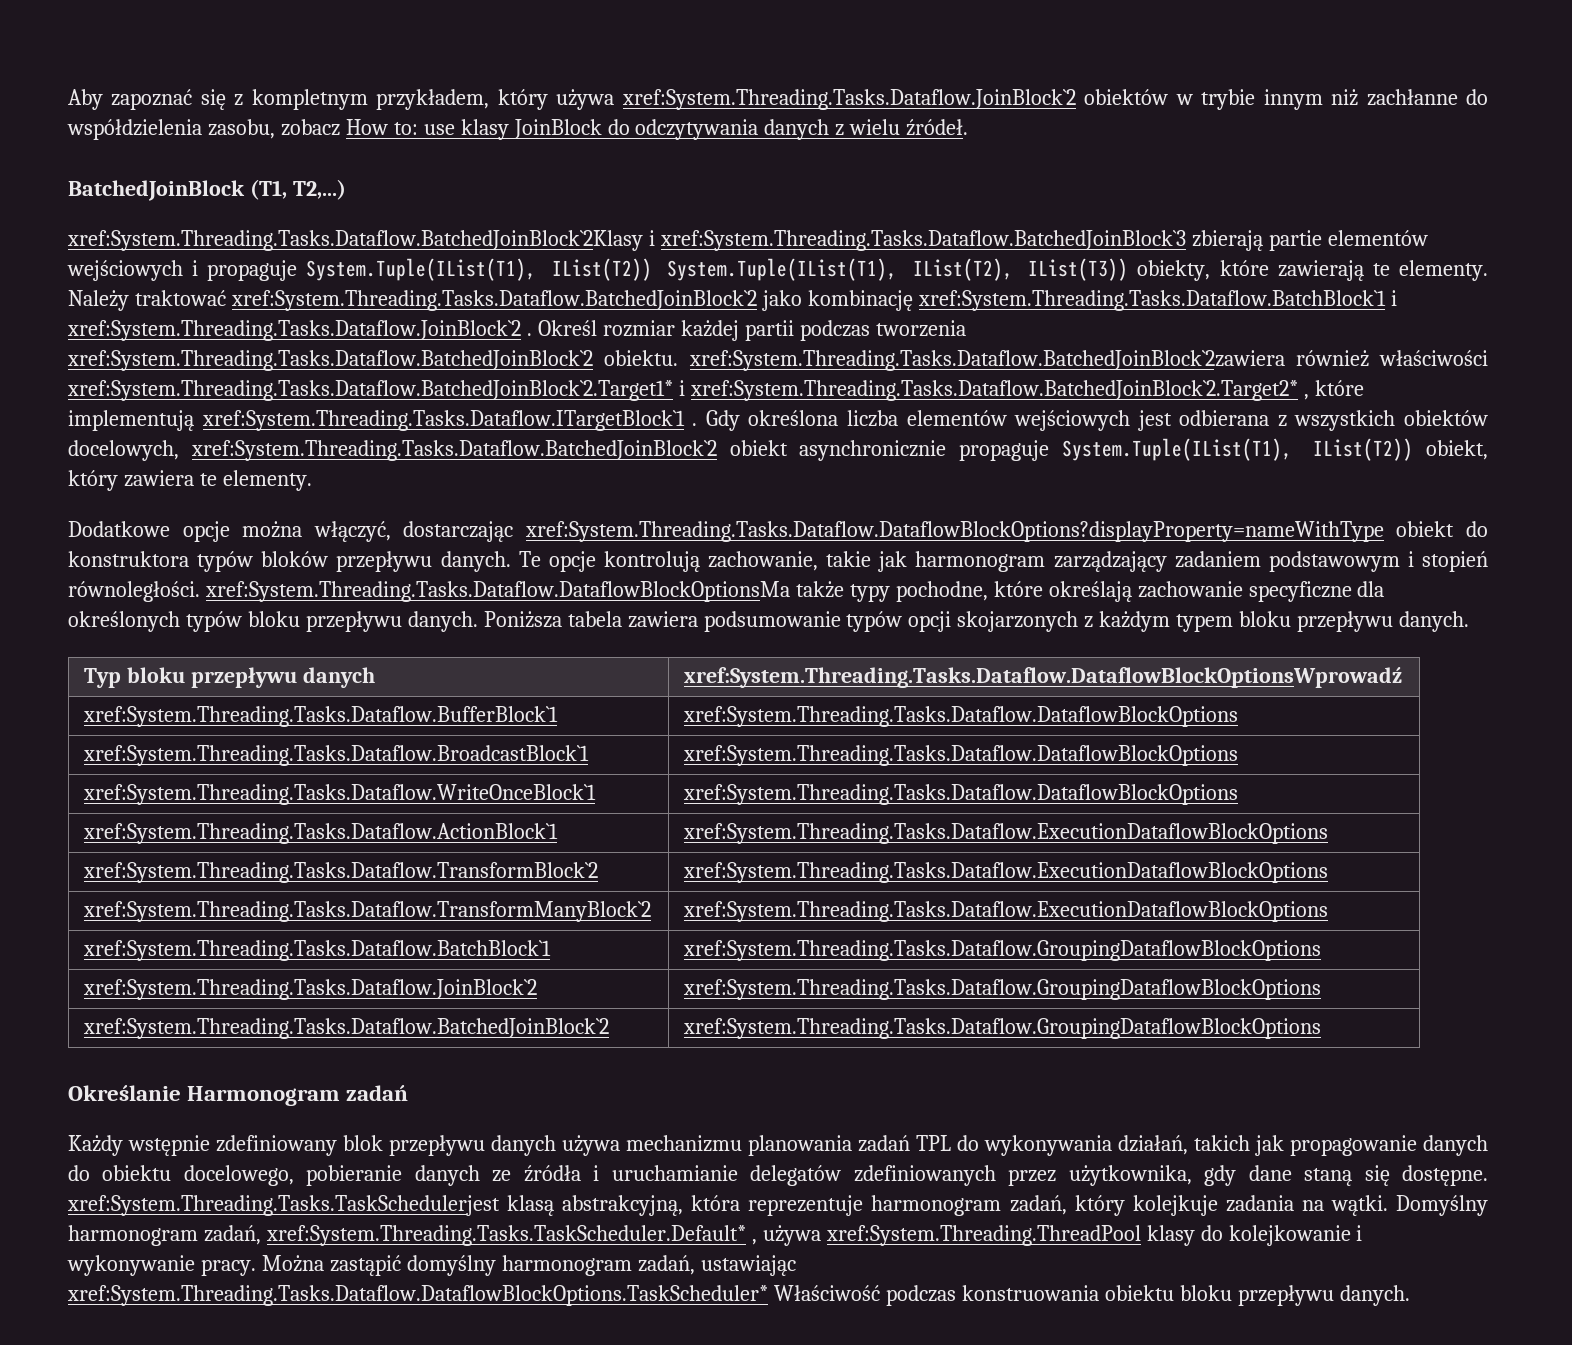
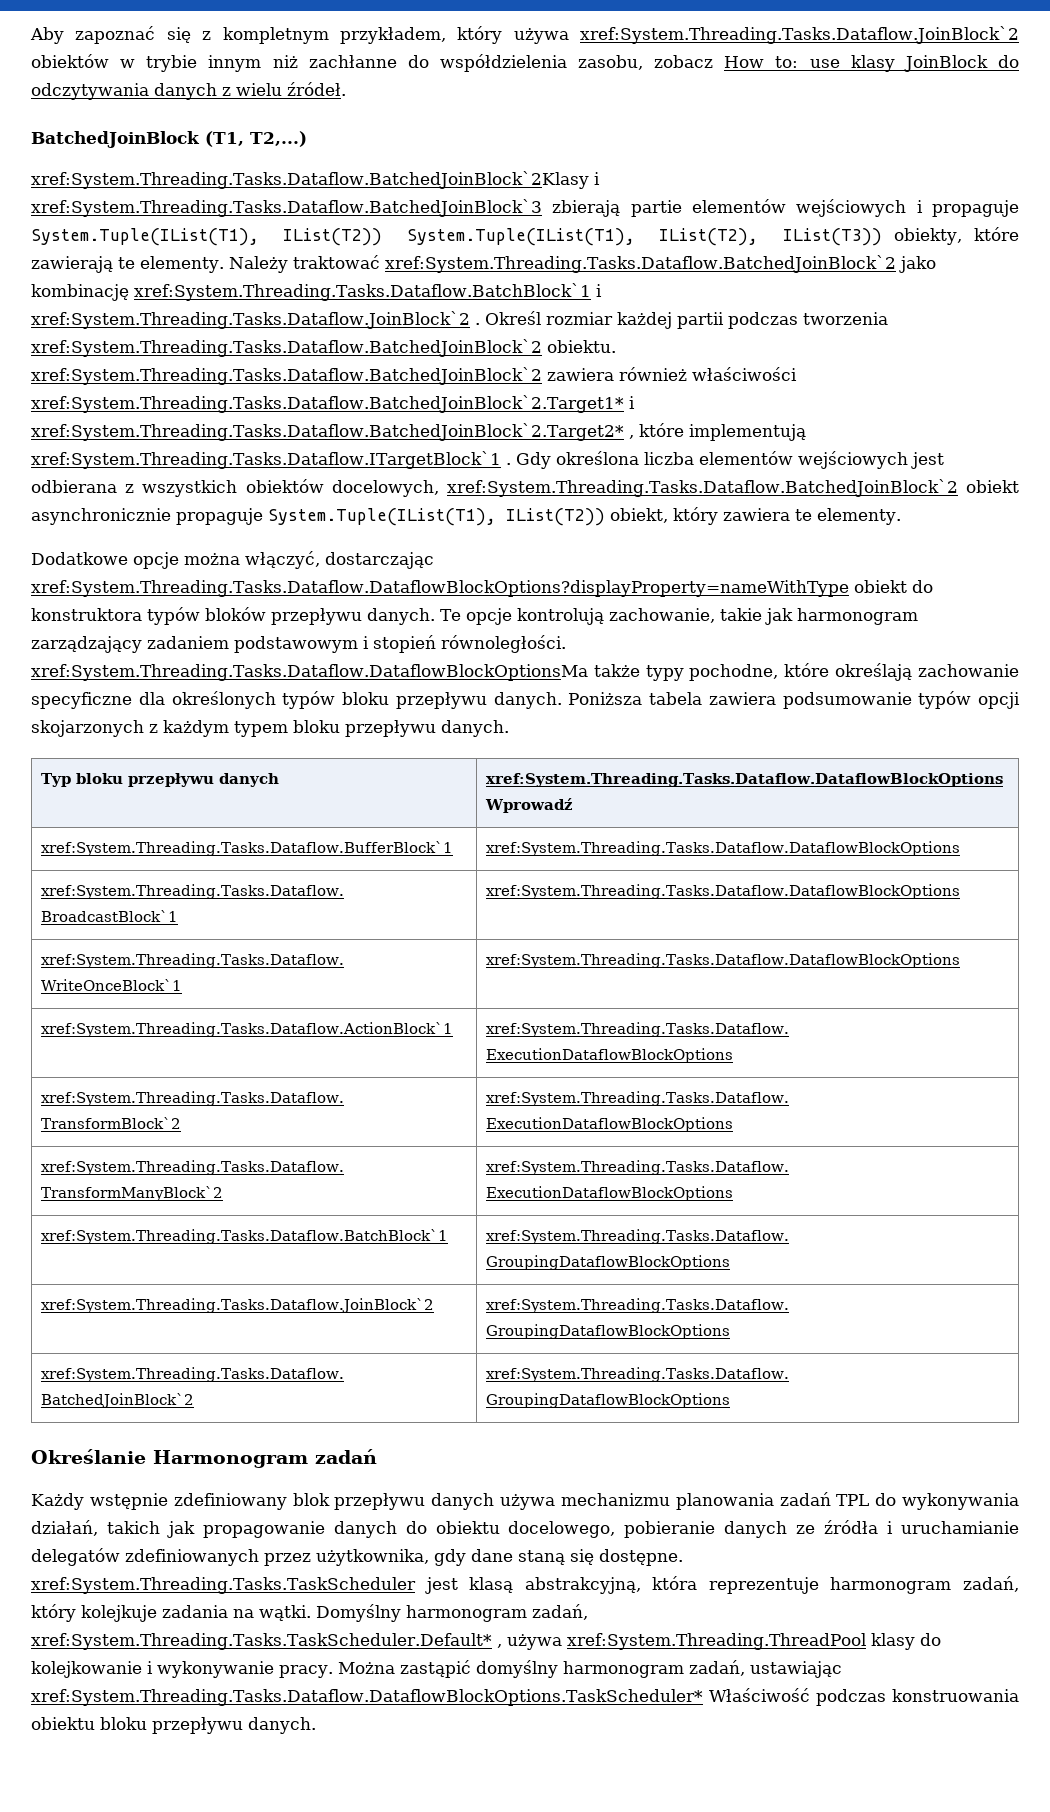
[688,350,1285,371] xref:System.Threading.Tasks.Dataflow.BatchedJoinBlock`2zawiera -> [31,367,614,385] xref:System.Threading.Tasks.Dataflow.BatchedJoinBlock`2 zawiera
[684,667,1403,688] xref:System.Threading.Tasks.Dataflow.DataflowBlockOptionsWprowadź -> [485,773,1003,787] [484,798,573,813] xref:System.Threading.Tasks.Dataflow.DataflowBlockOptions Wprowadź
[67,1195,500,1216] xref:System.Threading.Tasks.TaskSchedulerjest -> [31,1577,458,1594] xref:System.Threading.Tasks.TaskScheduler jest

